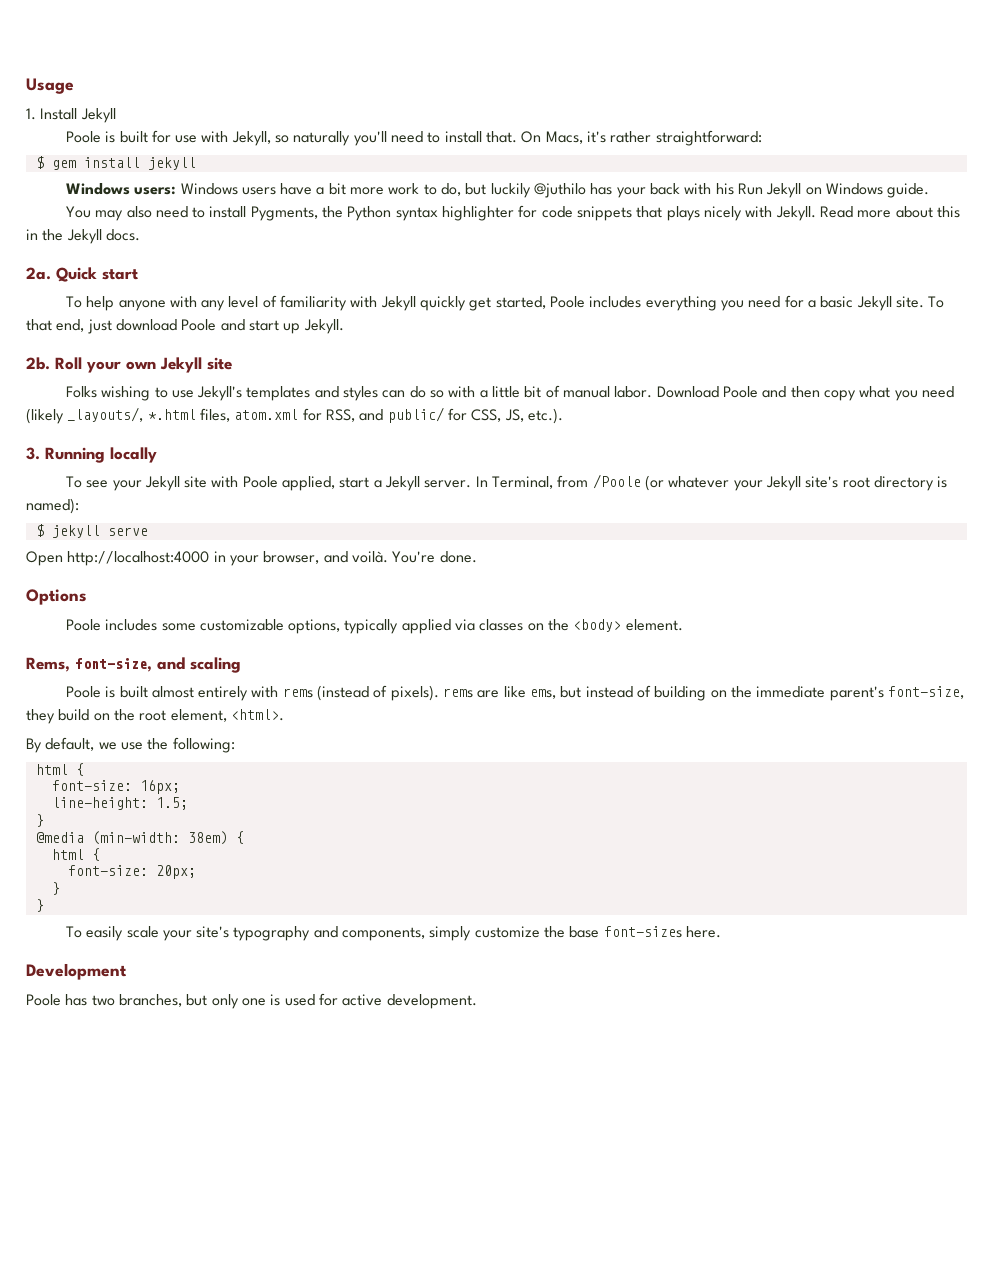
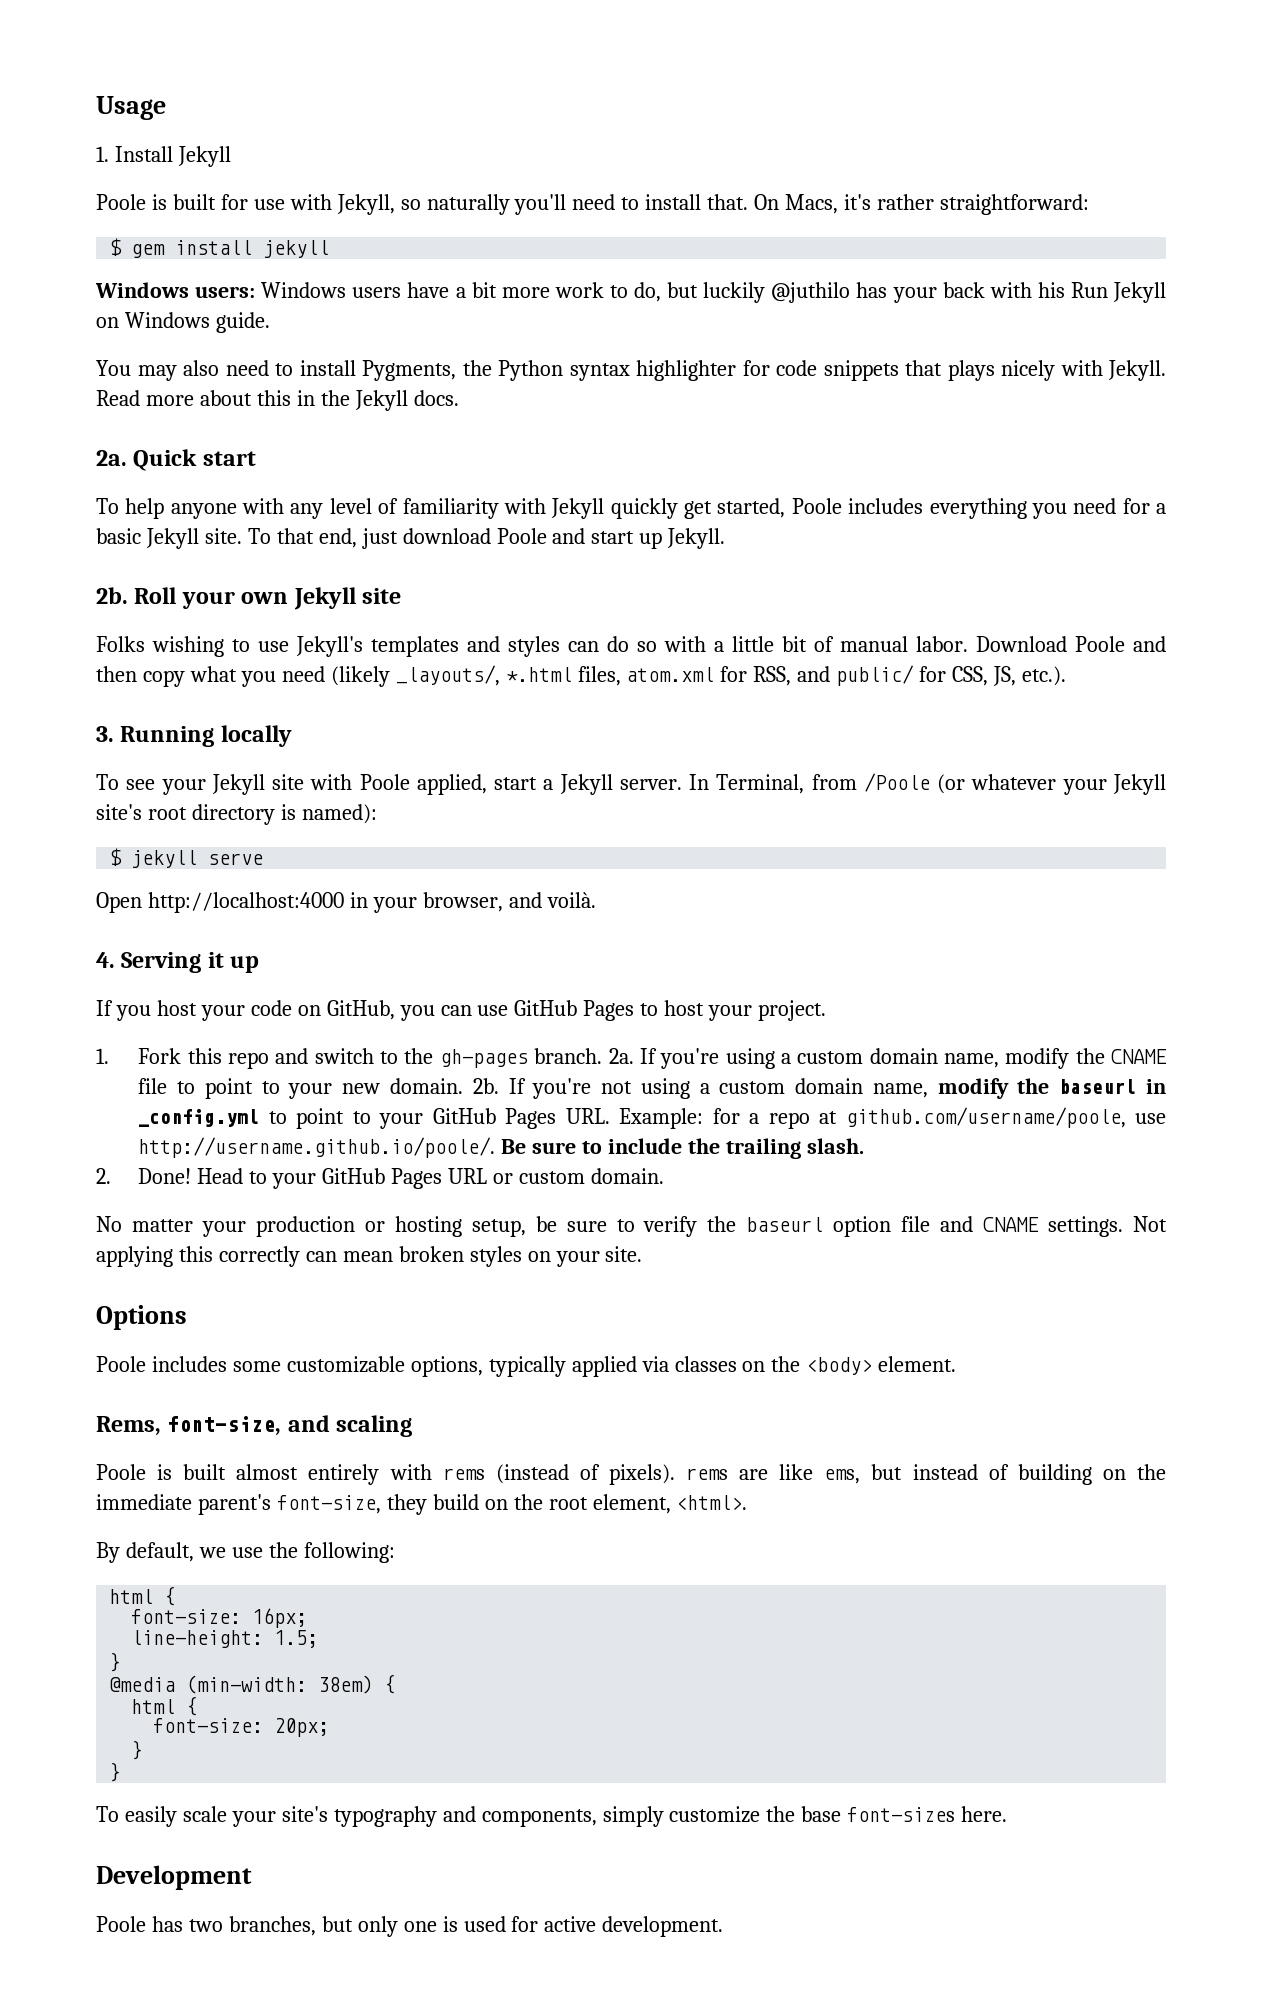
[392,551,477,563] You're done. -> [96,952,260,973] [96,1000,827,1021] [96,1048,1167,1069] [138,1078,1167,1099] [138,1107,1167,1129] [138,1137,864,1159] [96,1168,664,1189] [96,1216,1167,1237] [96,1246,643,1267] // 4. Serving it up // If you host your code on GitHub, you can use GitHub Pages to host your project. // 1. Fork this repo and switch to the gh-pages branch. 2a. If you're using a custom domain name, modify the CNAME file to point to your new domain. 2b. If you're not using a custom domain name, modify the baseurl in _config.yml to point to your GitHub Pages URL. Example: for a repo at github.com/username/poole, use http://username.github.io/poole/. Be sure to include the trailing slash. // 2. Done! Head to your GitHub Pages URL or custom domain. // No matter your production or hosting setup, be sure to verify the baseurl option file and CNAME settings. Not applying this correctly can mean broken styles on your site.

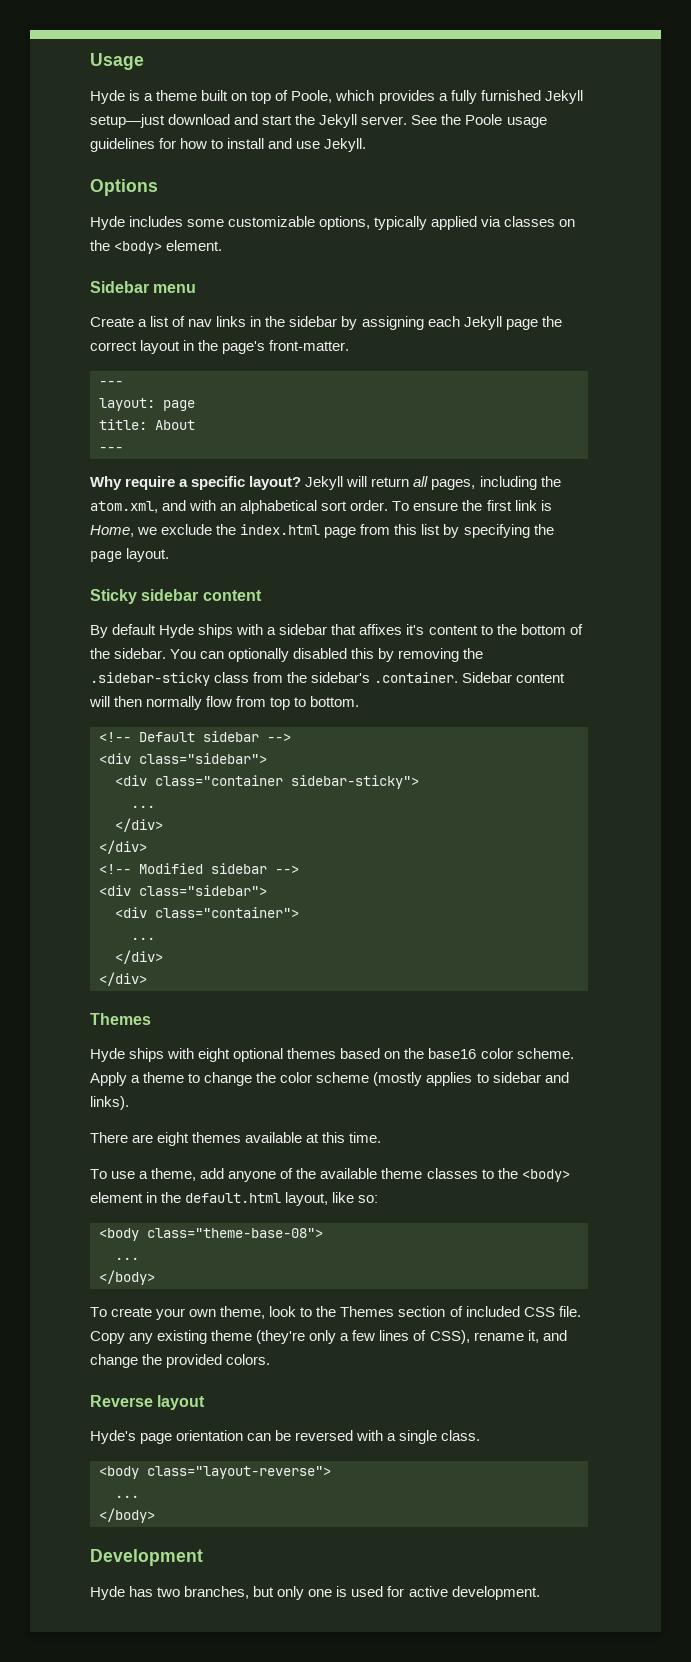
[96,146,231,167] [96,194,1089,215] [109,238,330,258] [95,282,1167,303] [96,312,270,333] [96,360,1166,381] [96,390,459,411] [96,449,256,471] [96,498,1166,519] [96,528,726,549] [96,587,402,610] [96,636,1166,657] [96,665,1066,687] [96,725,292,747] [96,773,1167,795] [96,804,377,825] [109,848,264,868] [96,892,596,913] [96,952,260,973] [96,1000,827,1021] [96,1048,1167,1069] [138,1078,1167,1099] [138,1107,1167,1129] [138,1137,864,1159] [96,1168,664,1189] [96,1216,1167,1237] [96,1246,643,1267] 1. Install Jekyll // Poole is built for use with Jekyll, so naturally you'll need to install that. On Macs, it's rather straightforward: // $ gem install jekyll // Windows users: Windows users have a bit more work to do, but luckily @juthilo has your back with his Run Jekyll on Windows guide. // You may also need to install Pygments, the Python syntax highlighter for code snippets that plays nicely with Jekyll. Read more about this in the Jekyll docs. // 2a. Quick start // To help anyone with any level of familiarity with Jekyll quickly get started, Poole includes everything you need for a basic Jekyll site. To that end, just download Poole and start up Jekyll. // 2b. Roll your own Jekyll site // Folks wishing to use Jekyll's templates and styles can do so with a little bit of manual labor. Download Poole and then copy what you need (likely _layouts/, *.html files, atom.xml for RSS, and public/ for CSS, JS, etc.). // 3. Running locally // To see your Jekyll site with Poole applied, start a Jekyll server. In Terminal, from /Poole (or whatever your Jekyll site's root directory is named): // $ jekyll serve // Open http://localhost:4000 in your browser, and voilà. // 4. Serving it up // If you host your code on GitHub, you can use GitHub Pages to host your project. // 1. Fork this repo and switch to the gh-pages branch. 2a. If you're using a custom domain name, modify the CNAME file to point to your new domain. 2b. If you're not using a custom domain name, modify the baseurl in _config.yml to point to your GitHub Pages URL. Example: for a repo at github.com/username/poole, use http://username.github.io/poole/. Be sure to include the trailing slash. // 2. Done! Head to your GitHub Pages URL or custom domain. // No matter your production or hosting setup, be sure to verify the baseurl option file and CNAME settings. Not applying this correctly can mean broken styles on your site. -> [90,90,583,104] [90,114,547,128] [90,138,367,152] Hyde is a theme built on top of Poole, which provides a fully furnished Jekyll setup—just download and start the Jekyll server. See the Poole usage guidelines for how to install and use Jekyll.
[96,1356,146,1372] Poole -> [90,216,125,230] Hyde
[96,1415,413,1437] [96,1464,1166,1485] [96,1494,748,1515] [96,1542,395,1563] [109,1586,176,1606] [131,1608,308,1628] [131,1630,319,1648] [109,1652,121,1672] [109,1674,396,1694] [131,1696,198,1716] [153,1718,330,1737] [131,1740,143,1760] [109,1762,121,1782] [96,1806,1008,1827] Rems, font-size, and scaling // Poole is built almost entirely with rems (instead of pixels). rems are like ems, but instead of building on the immediate parent's font-size, they build on the root element, <html>. // By default, we use the following: // html { // font-size: 16px; // line-height: 1.5; // } // @media (min-width: 38em) { // html { // font-size: 20px; // } // } // To easily scale your site's typography and components, simply customize the base font-sizes here. -> [90,281,197,293] [90,316,562,330] [90,340,350,354] [99,381,123,386] [99,398,195,411] [99,419,195,430] [99,447,123,452] [90,476,561,490] [90,500,552,514] [90,524,554,538] [90,548,170,562] [90,589,262,604] [90,624,583,638] [90,648,484,662] [90,672,566,686] [89,696,360,710] [99,731,291,742] [99,753,267,764] [115,775,419,789] [131,805,155,808] [115,818,163,832] [99,840,147,854] [99,863,299,874] [99,885,267,896] [115,907,299,918] [131,937,155,940] [115,950,163,964] [99,972,147,986] [90,1013,151,1025] [90,1048,574,1062] [90,1072,569,1086] [90,1096,129,1110] [90,1132,382,1146] [90,1168,570,1182] [90,1192,379,1206] [99,1228,323,1241] [115,1257,139,1260] [99,1270,155,1285] [90,1306,581,1320] [90,1330,567,1344] [90,1354,271,1368] [90,1395,206,1410] [90,1430,481,1444] [99,1466,331,1479] [115,1495,139,1498] [99,1508,155,1523] Sidebar menu // Create a list of nav links in the sidebar by assigning each Jekyll page the correct layout in the page's front-matter. // --- // layout: page // title: About // --- // Why require a specific layout? Jekyll will return all pages, including the atom.xml, and with an alphabetical sort order. To ensure the first link is Home, we exclude the index.html page from this list by specifying the page layout. // Sticky sidebar content // By default Hyde ships with a sidebar that affixes it's content to the bottom of the sidebar. You can optionally disabled this by removing the .sidebar-sticky class from the sidebar's .container. Sidebar content will then normally flow from top to bottom. // <!-- Default sidebar --> // <div class="sidebar"> // <div class="container sidebar-sticky"> // ... // </div> // </div> // <!-- Modified sidebar --> // <div class="sidebar"> // <div class="container"> // ... // </div> // </div> // Themes // Hyde ships with eight optional themes based on the base16 color scheme. Apply a theme to change the color scheme (mostly applies to sidebar and links). // There are eight themes available at this time. // To use a theme, add anyone of the available theme classes to the <body> element in the default.html layout, like so: // <body class="theme-base-08"> // ... // </body> // To create your own theme, look to the Themes section of included CSS file. Copy any existing theme (they're only a few lines of CSS), rename it, and change the provided colors. // Reverse layout // Hyde's page orientation can be reversed with a single class. // <body class="layout-reverse"> // ... // </body>
[96,1916,146,1932] Poole -> [90,1586,125,1600] Hyde

